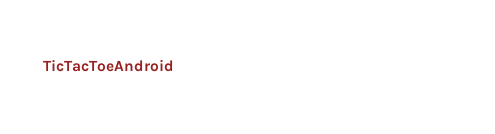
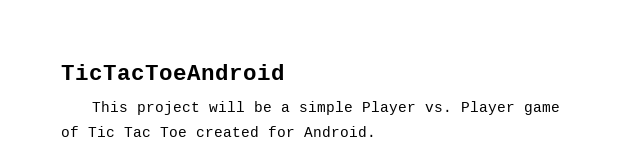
(174, 65) none -> [92,101,561,115] [61,126,376,137] // This project will be a simple Player vs. Player game of Tic Tac Toe created for Android.

